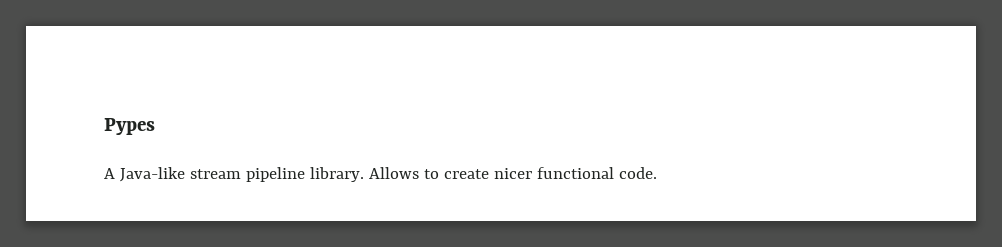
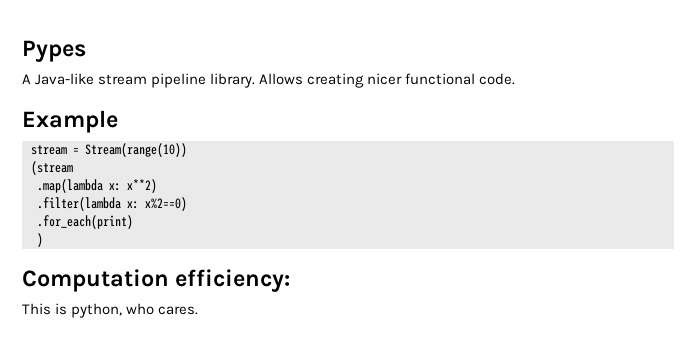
[423,169,489,179] to create -> [307,73,365,88] creating
(657, 173) none -> [22,110,118,133] [31,143,187,157] [31,161,73,175] [37,179,157,193] [37,197,187,211] [37,215,133,229] [37,233,43,247] [22,269,291,292] [22,303,199,318] // Example // stream = Stream(range(10)) // (stream // .map(lambda x: x**2) // .filter(lambda x: x%2==0) // .for_each(print) // ) // Computation efficiency: // This is python, who cares.

